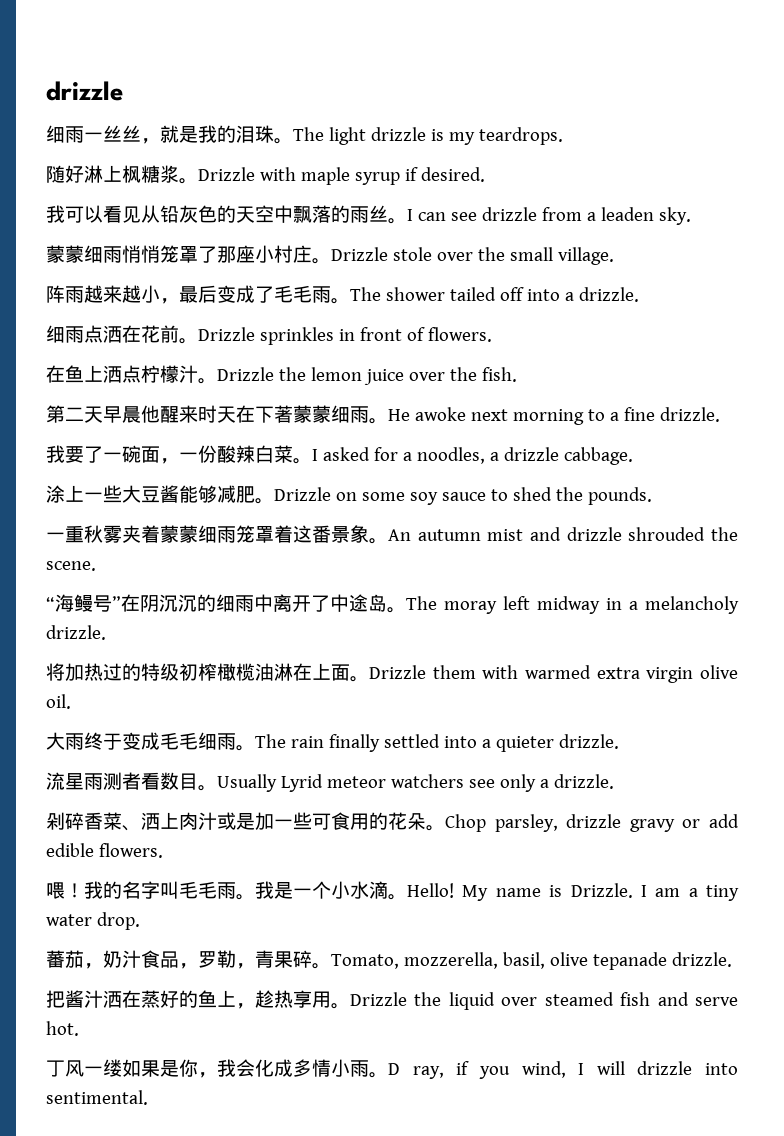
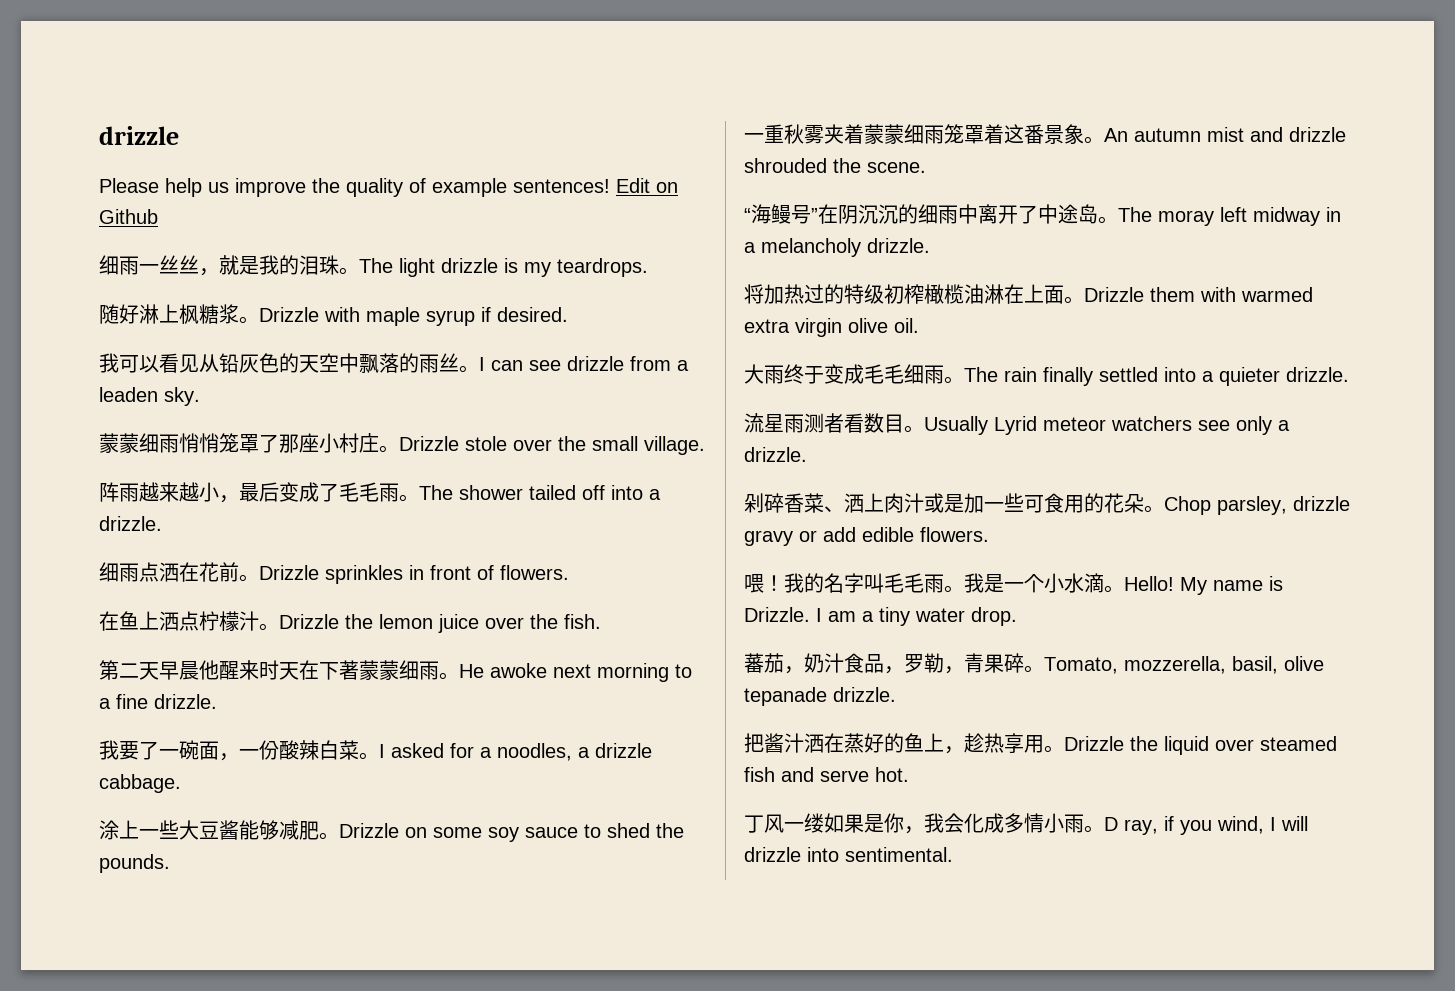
[46,81,123,101] drizzle -> [99,126,179,145] [99,178,678,197] [99,209,158,224] drizzle // Please help us improve the quality of example sentences! Edit on Github

